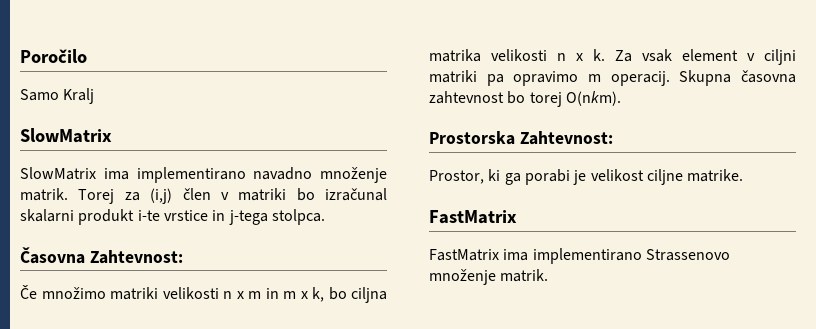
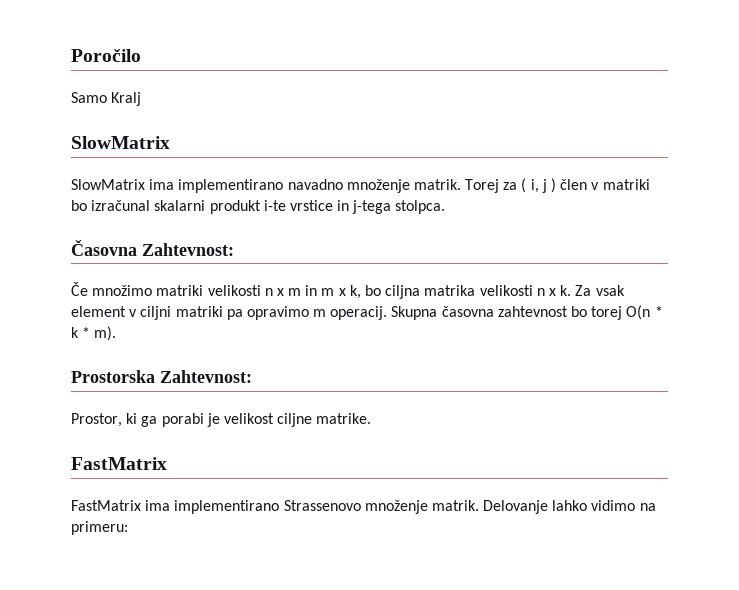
[150,188,173,204] (i,j) -> [521,178,557,193] ( i, j )
[565,91,621,106] O(nkm). -> [626,305,663,320] [71,326,117,341] O(n * k * m).
(549, 275) none -> [483,500,656,514] [71,521,128,535] Delovanje lahko vidimo na primeru:

